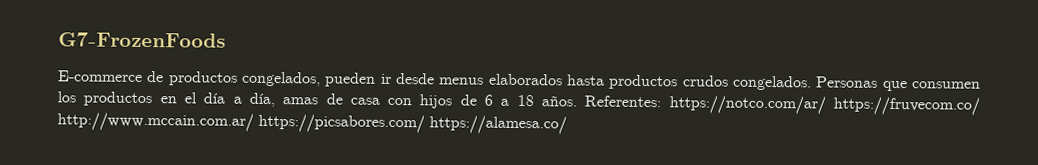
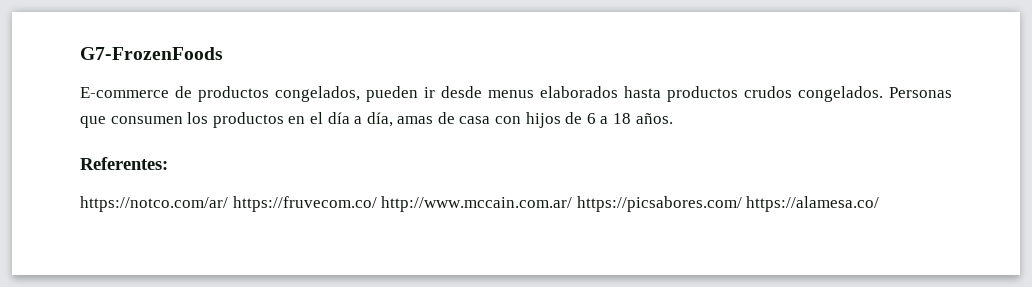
(578, 101) none -> (673, 118) //
(662, 101) none -> (168, 163) //

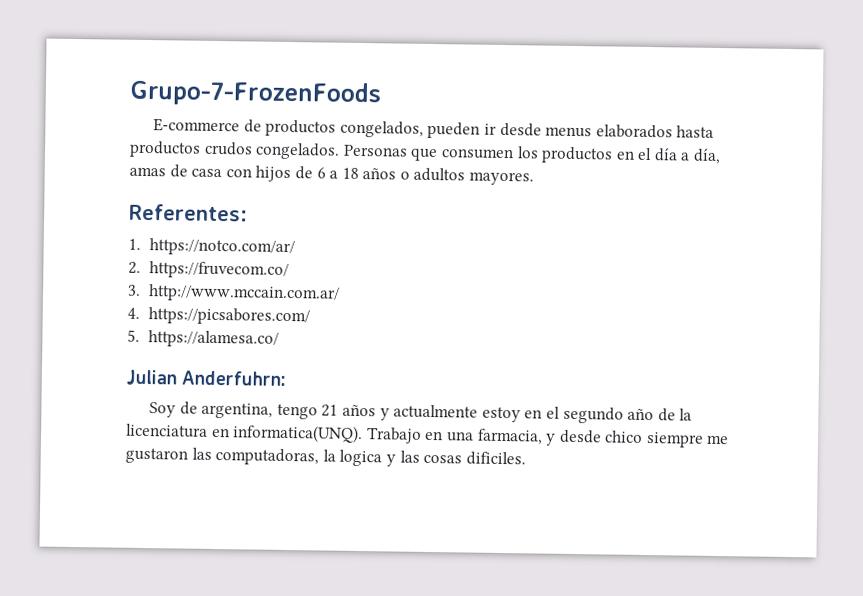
[80,47,223,60] G7-FrozenFoods -> [130,79,381,108] Grupo-7-FrozenFoods
[635,113,673,124] años. -> [362,167,535,186] años o adultos mayores.
(168, 163) none -> [128,238,141,250] 1.
(228, 204) none -> [128,261,141,274] // 2.
(377, 204) none -> [128,284,141,296] // 3.
(573, 204) none -> [127,307,140,319] // 4.
(742, 204) none -> [127,329,140,342] // 5.
(880, 204) none -> [126,369,287,386] [149,401,693,424] [126,423,730,448] [125,447,526,467] // Julian Anderfuhrn: // Soy de argentina, tengo 21 años y actualmente estoy en el segundo año de la licenciatura en informatica(UNQ). Trabajo en una farmacia, y desde chico siempre me gustaron las computadoras, la logica y las cosas dificiles.

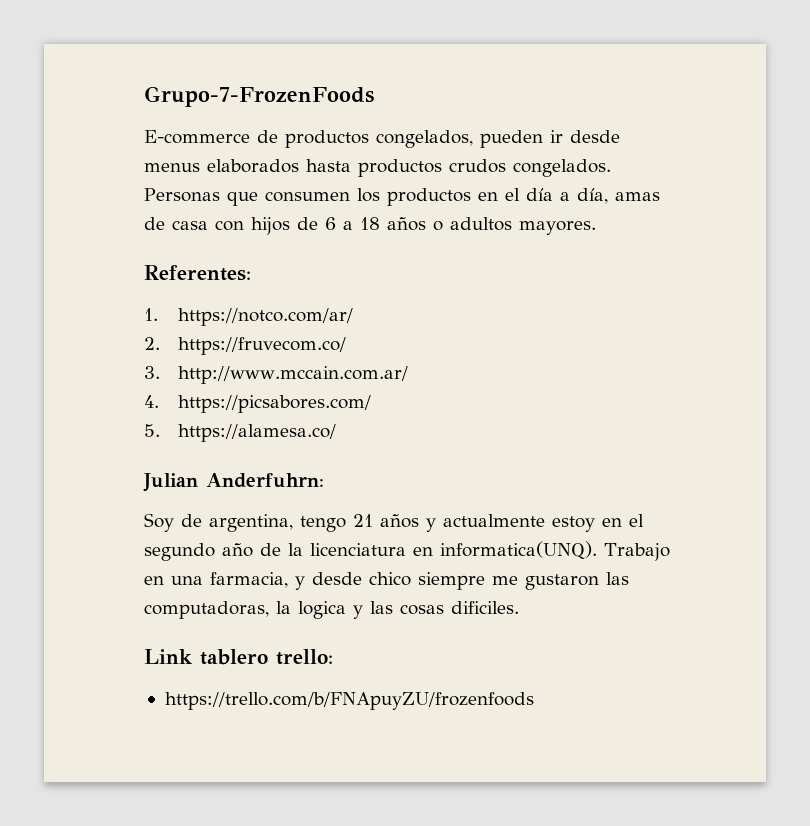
(526, 458) none -> [144,649,333,665] [164,692,534,710] // Link tablero trello: // https://trello.com/b/FNApuyZU/frozenfoods

